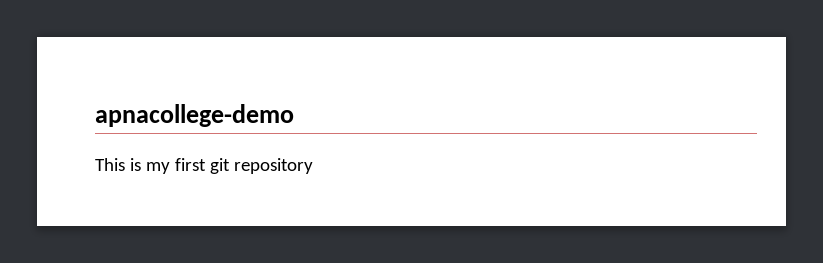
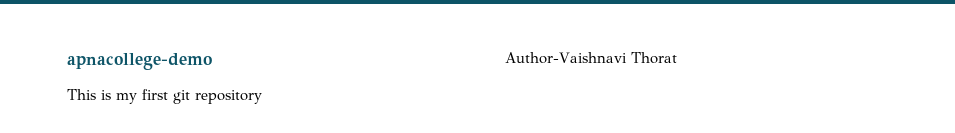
(313, 166) none -> [505,52,677,64] // Author-Vaishnavi Thorat

